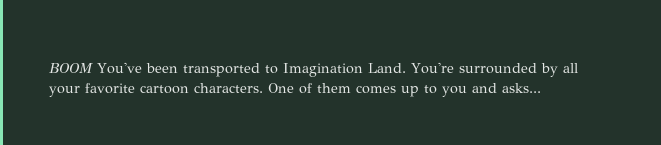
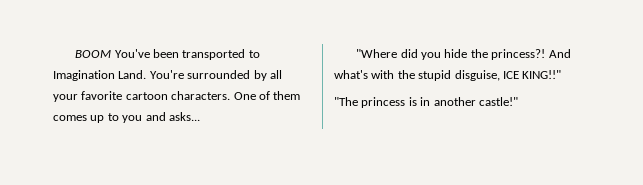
(541, 88) none -> [356,49,571,60] [334,70,562,81] [334,97,518,108] // "Where did you hide the princess?! And what's with the stupid disguise, ICE KING!!" // "The princess is in another castle!"

